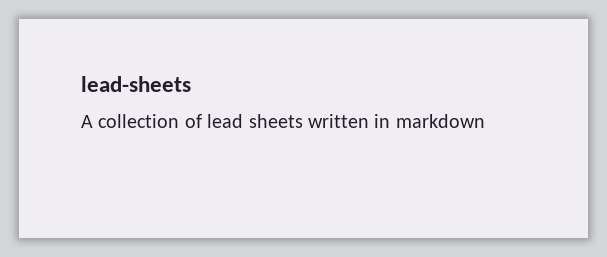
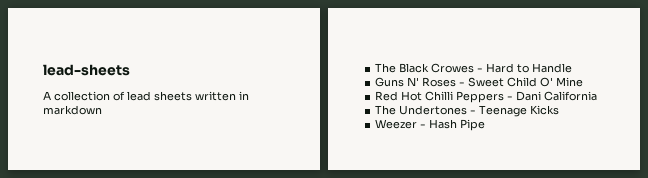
(485, 121) none -> [375,63,573,73] [375,77,584,87] [375,91,598,103] [375,105,560,117] [375,119,486,131] // The Black Crowes - Hard to Handle // Guns N' Roses - Sweet Child O' Mine // Red Hot Chilli Peppers - Dani California // The Undertones - Teenage Kicks // Weezer - Hash Pipe

